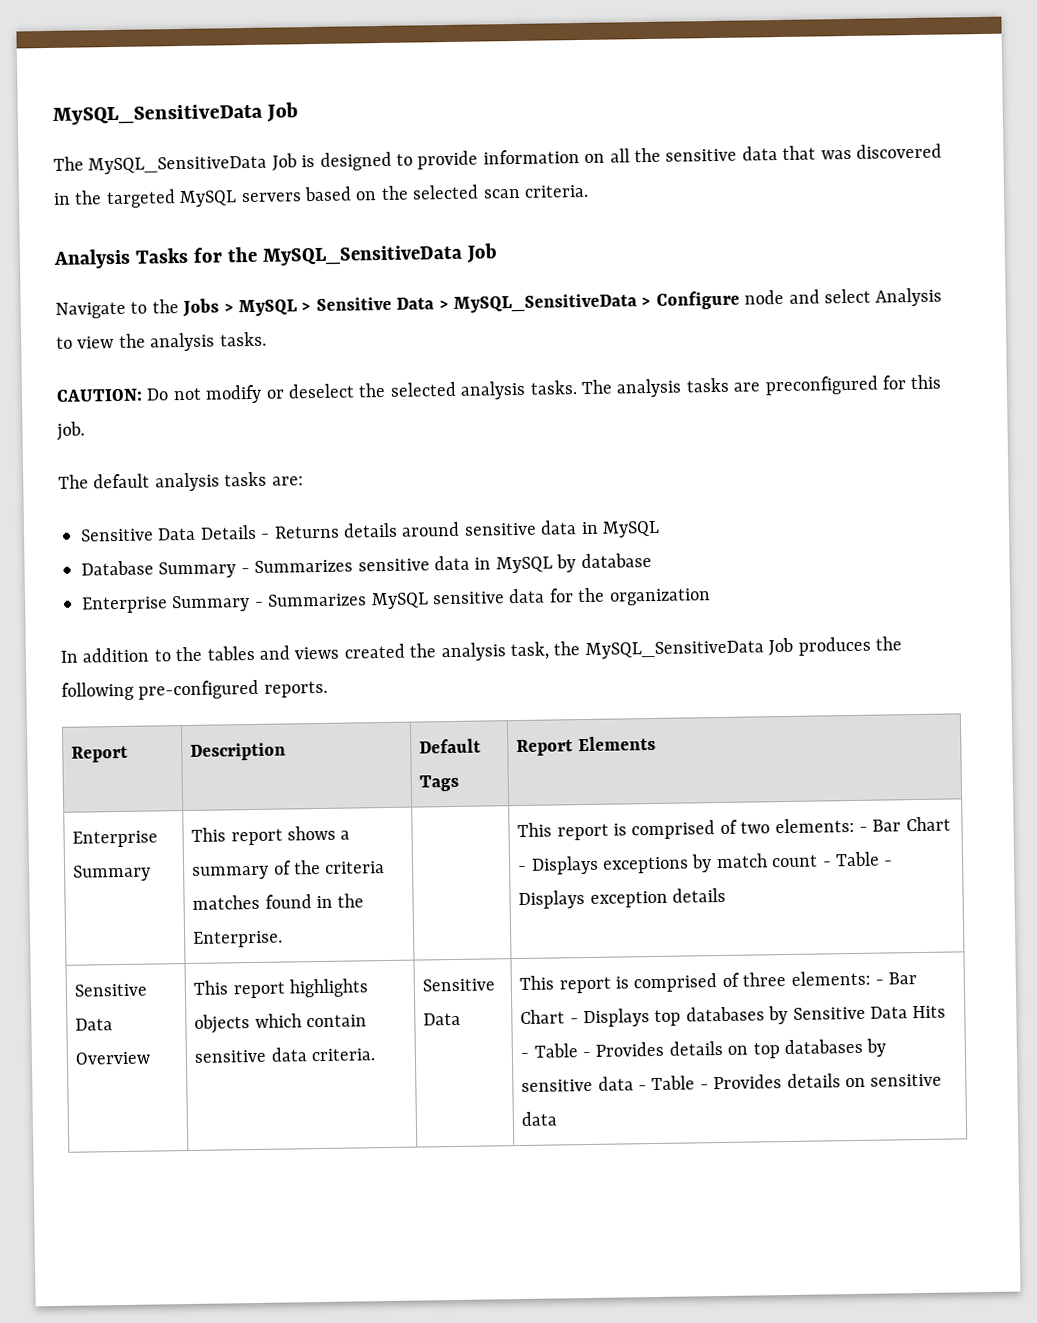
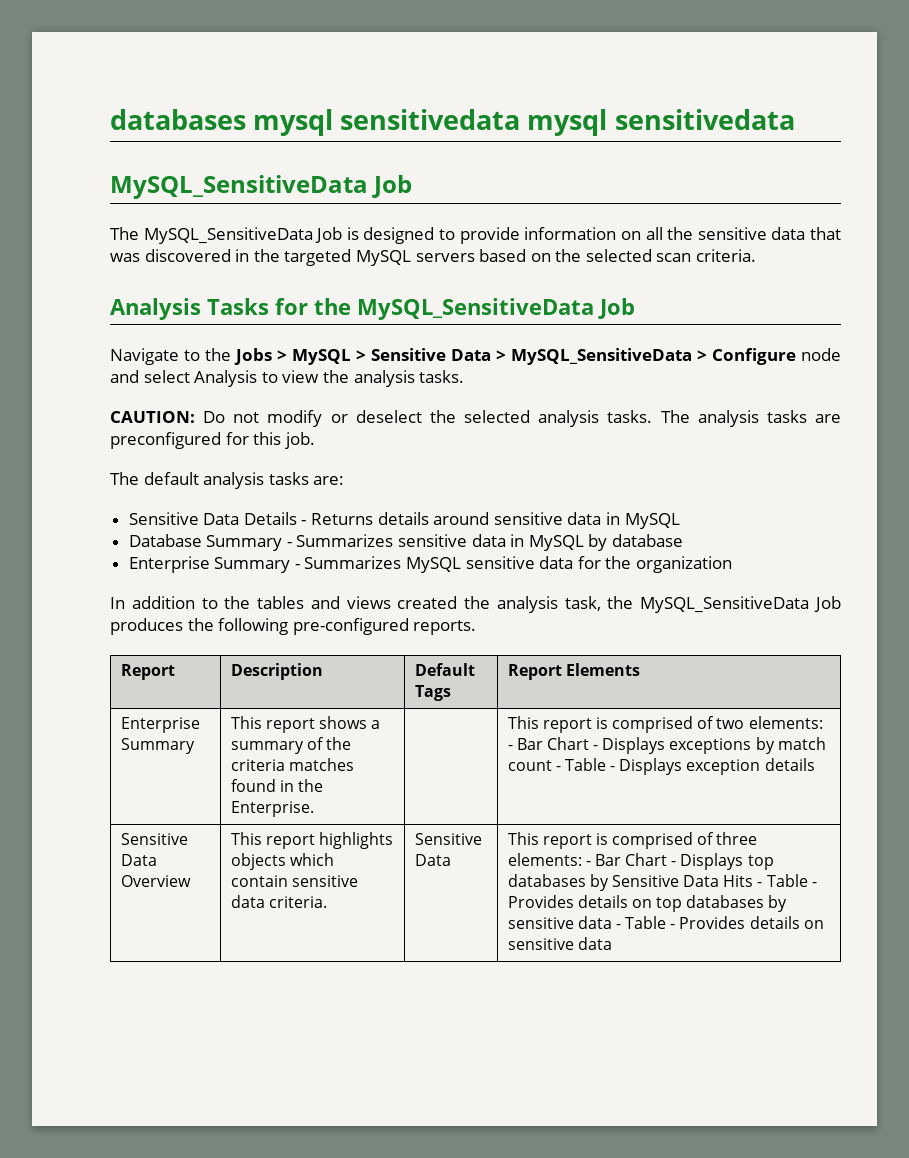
(52, 114) none -> [110,109,795,136] databases mysql sensitivedata mysql sensitivedata //

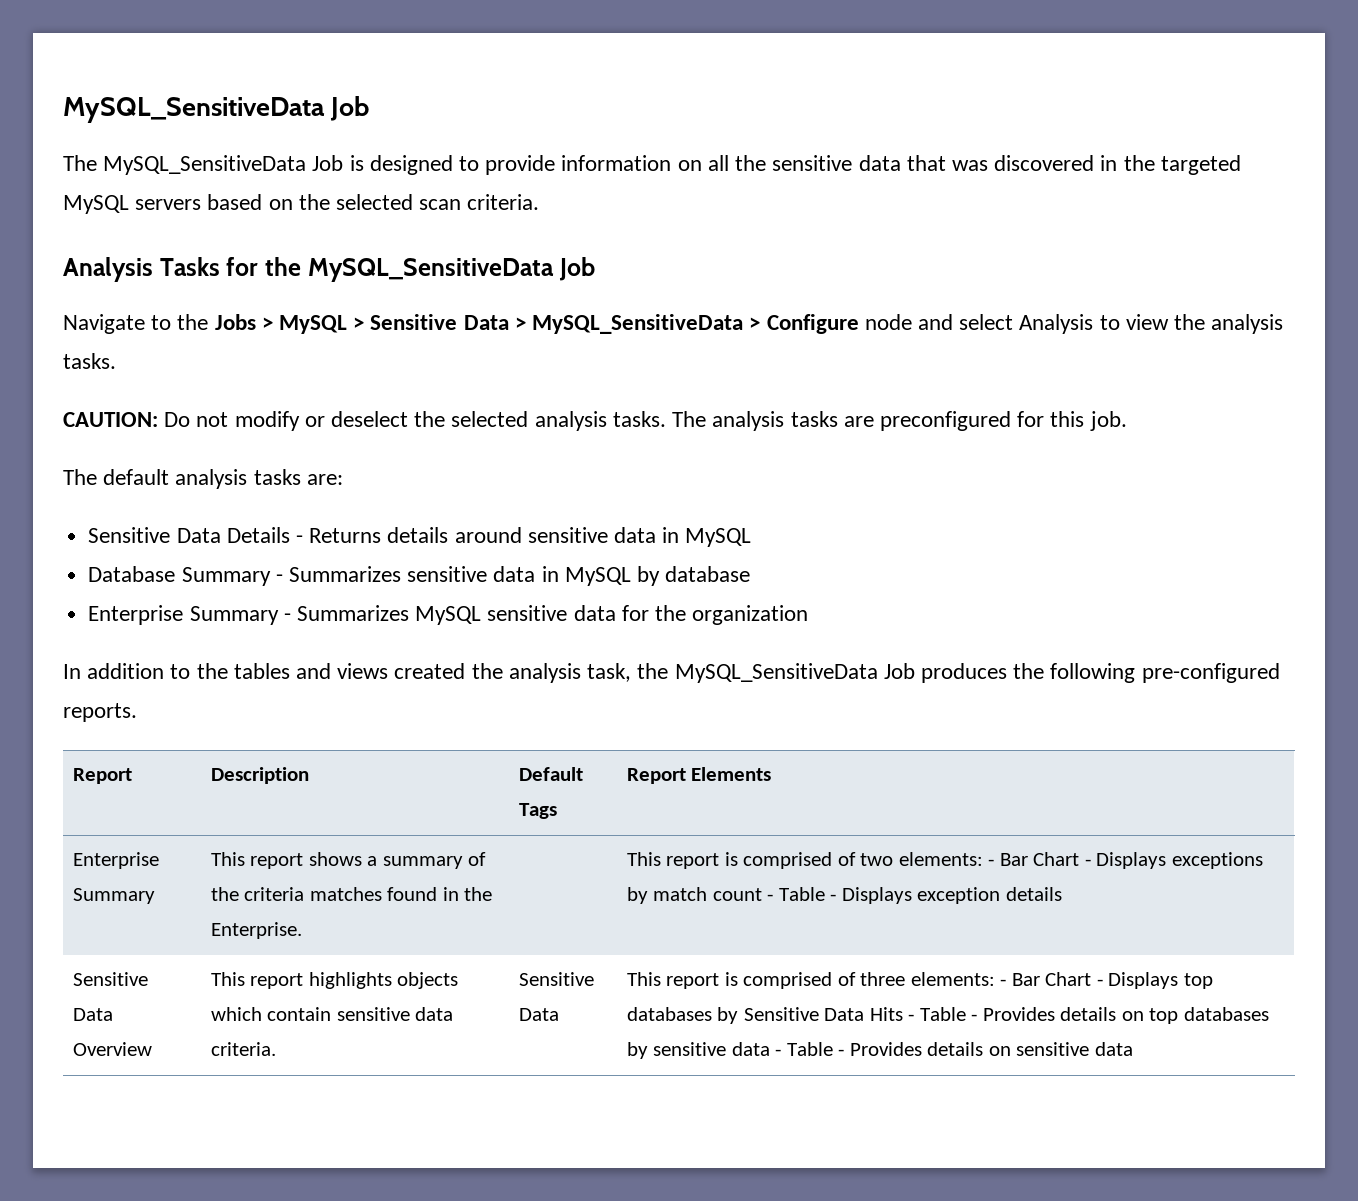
[110,109,795,136] databases mysql sensitivedata mysql sensitivedata // -> (63, 110) none

